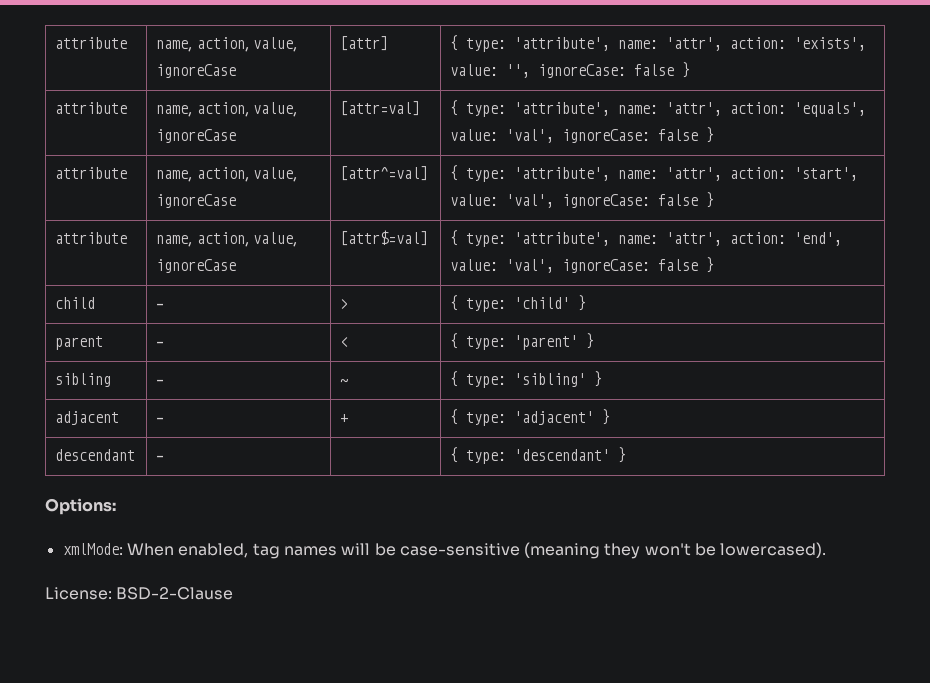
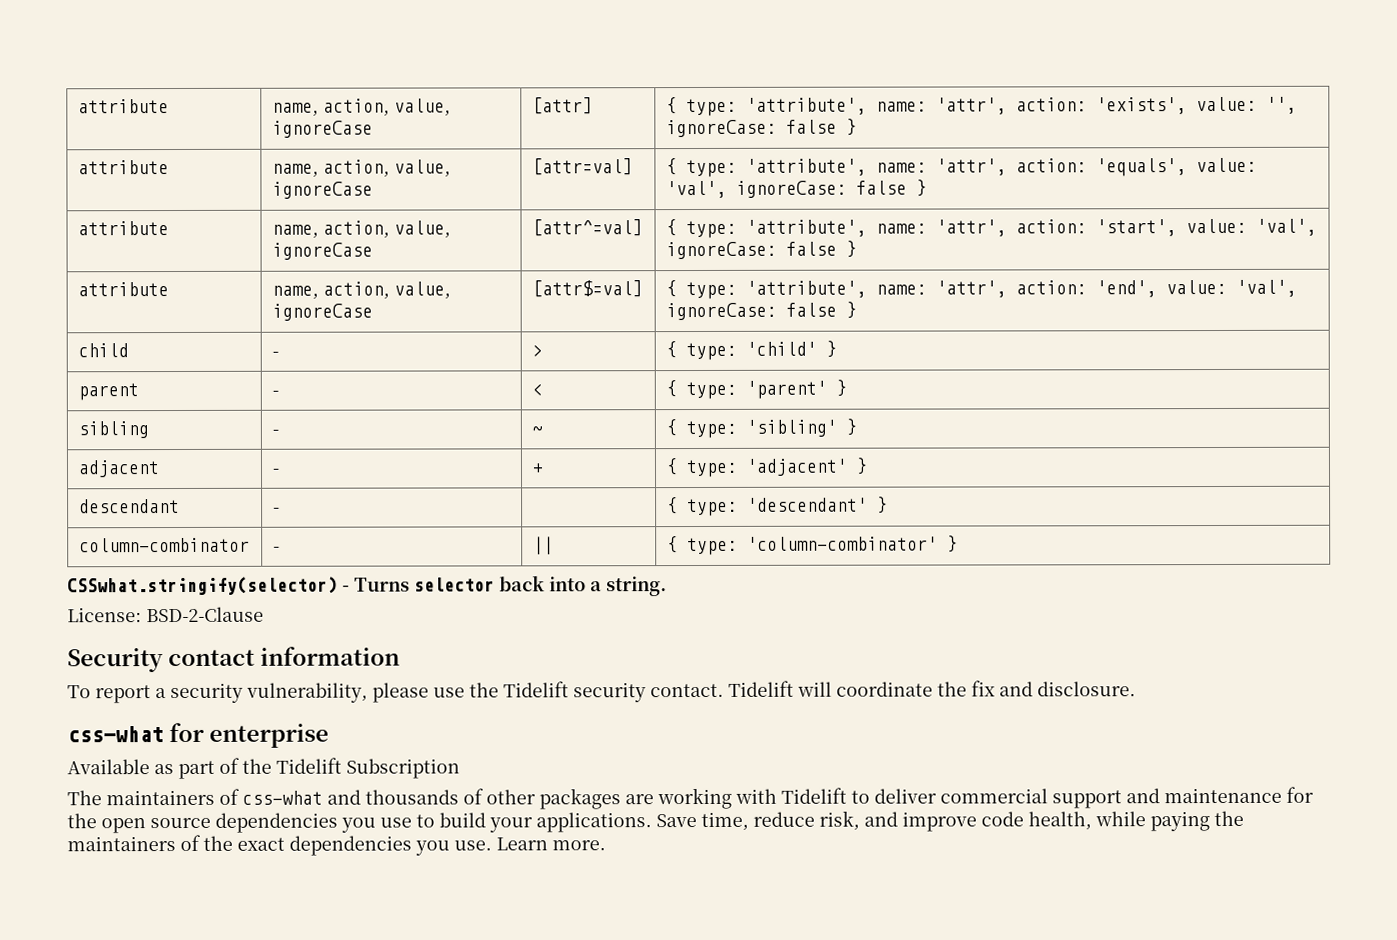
[45,498,116,515] [62,542,827,559] [45,587,234,600] // Options: // xmlMode: When enabled, tag names will be case-sensitive (meaning they won't be lowercased). // License: BSD-2-Clause -> [78,537,250,553] [272,546,280,552] [532,536,554,555] [666,535,958,556] [67,575,667,597] [67,606,264,623] [67,646,401,673] [67,680,1136,704] [67,722,330,748] [67,757,460,779] [67,786,1314,810] [67,810,1244,834] [67,834,606,856] // column-combinator | - | || | { type: 'column-combinator' } // CSSwhat.stringify(selector) - Turns selector back into a string. // License: BSD-2-Clause // Security contact information // To report a security vulnerability, please use the Tidelift security contact. Tidelift will coordinate the fix and disclosure. // css-what for enterprise // Available as part of the Tidelift Subscription // The maintainers of css-what and thousands of other packages are working with Tidelift to deliver commercial support and maintenance for the open source dependencies you use to build your applications. Save time, reduce risk, and improve code health, while paying the maintainers of the exact dependencies you use. Learn more.

